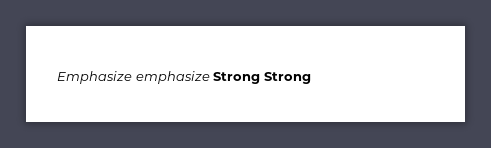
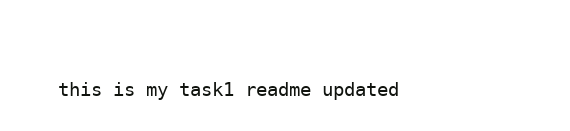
[57,71,311,84] Emphasize emphasize Strong Strong -> [58,82,399,100] this is my task1 readme updated

